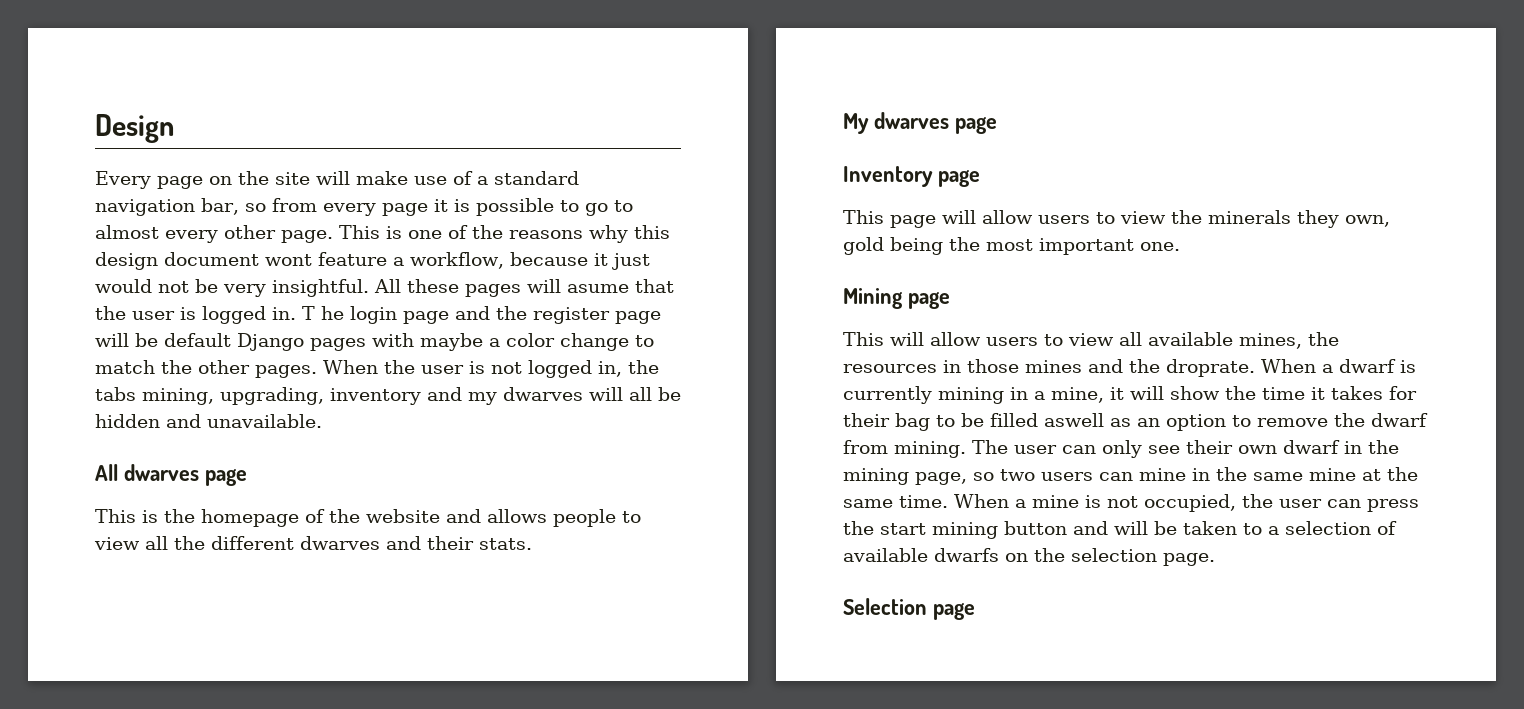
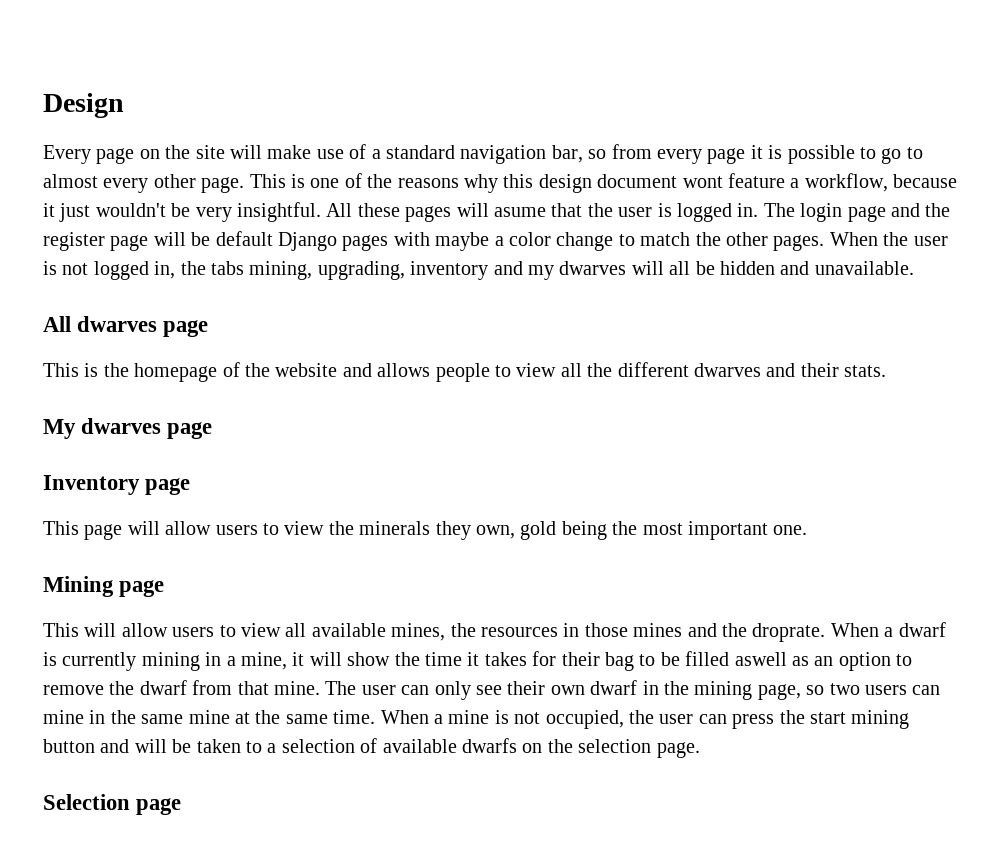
[95,279,189,293] would not -> [95,203,166,217] wouldn't
[302,306,344,320] T he -> [763,203,795,217] The
[894,441,966,458] mining. -> [237,681,320,695] that mine.

